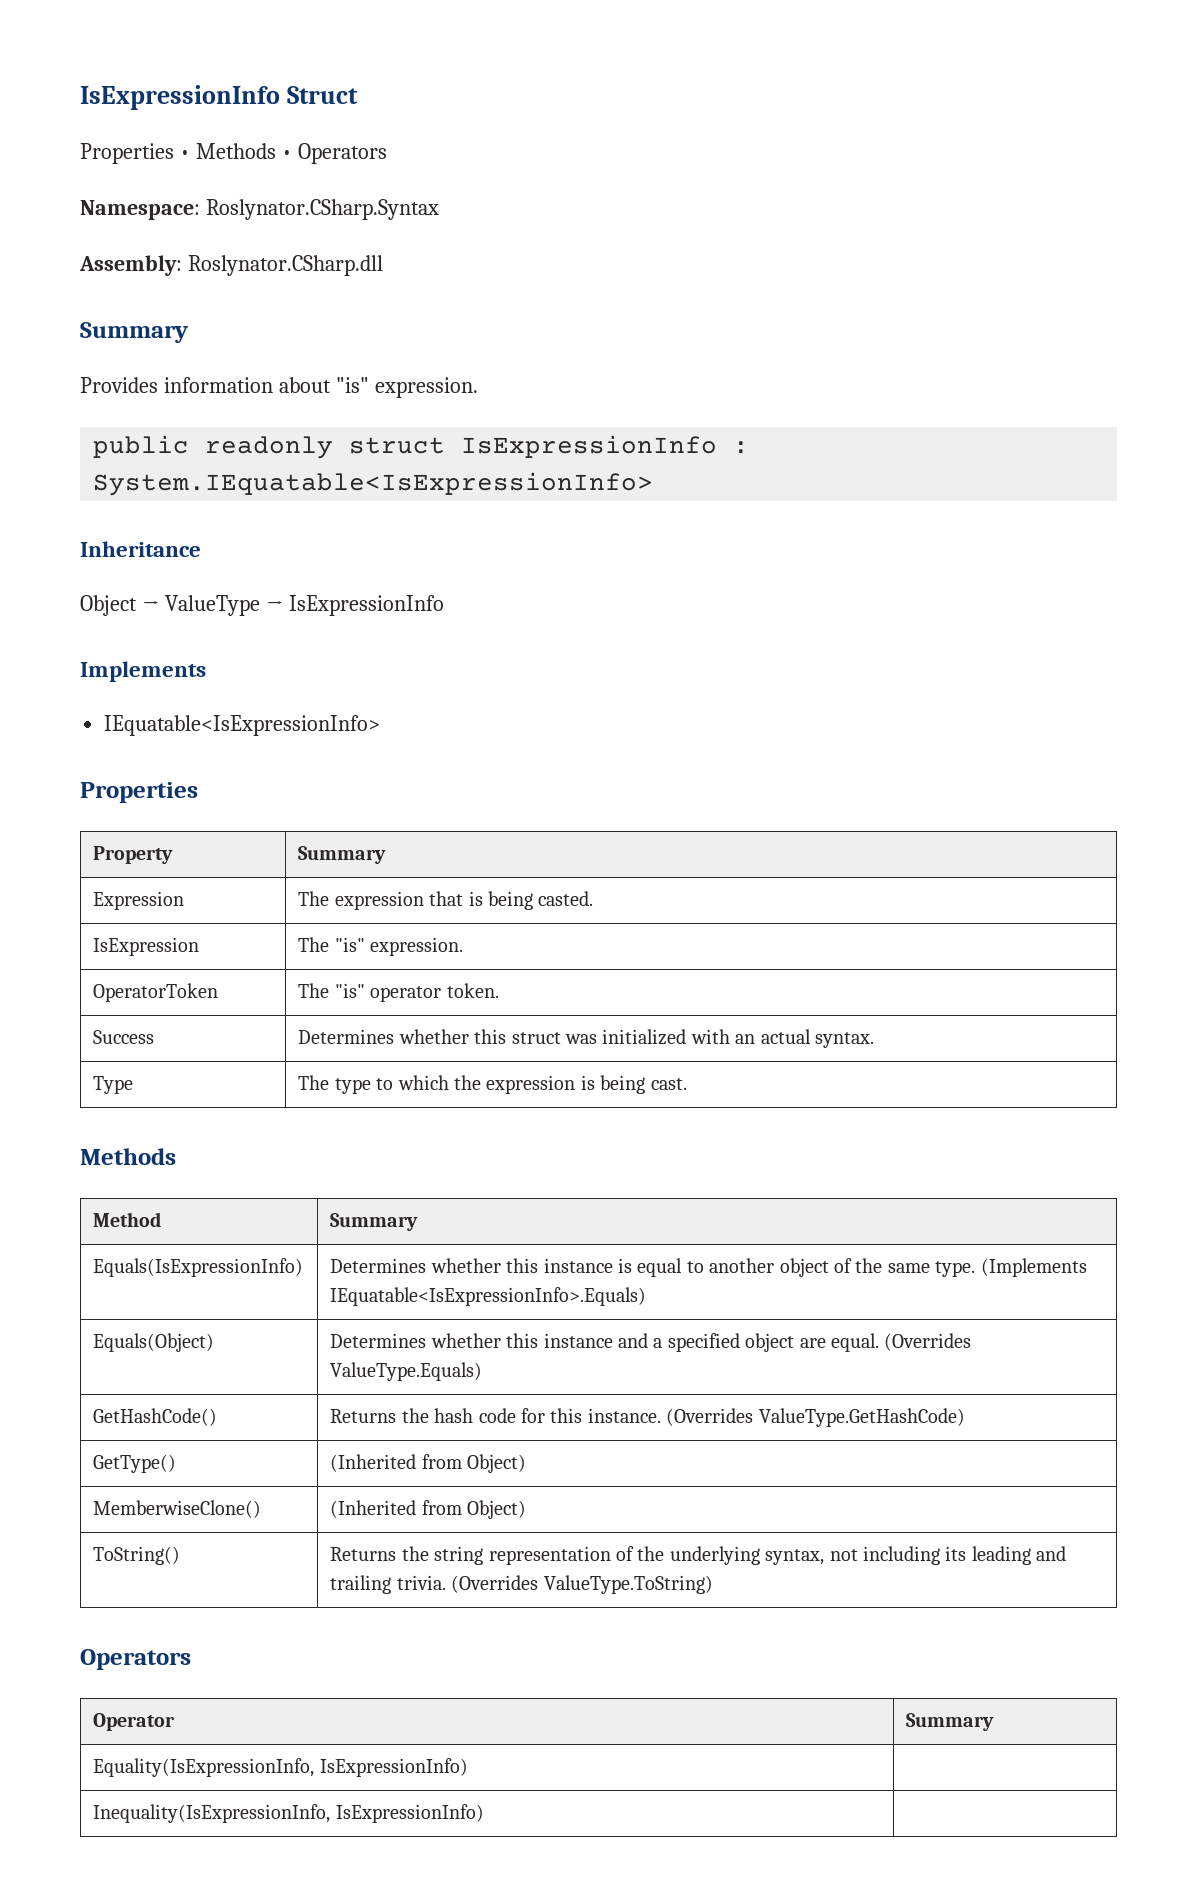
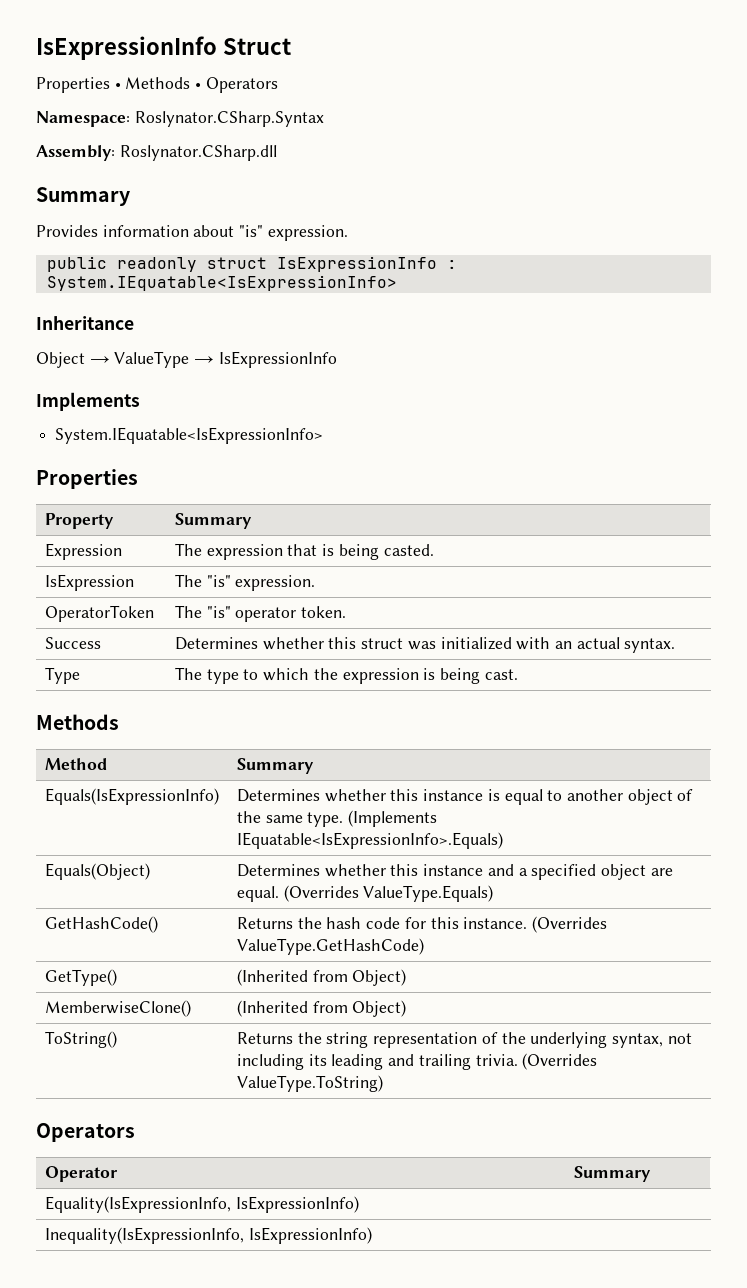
[104,715,381,736] IEquatable<IsExpressionInfo> -> [55,427,324,444] System.IEquatable<IsExpressionInfo>

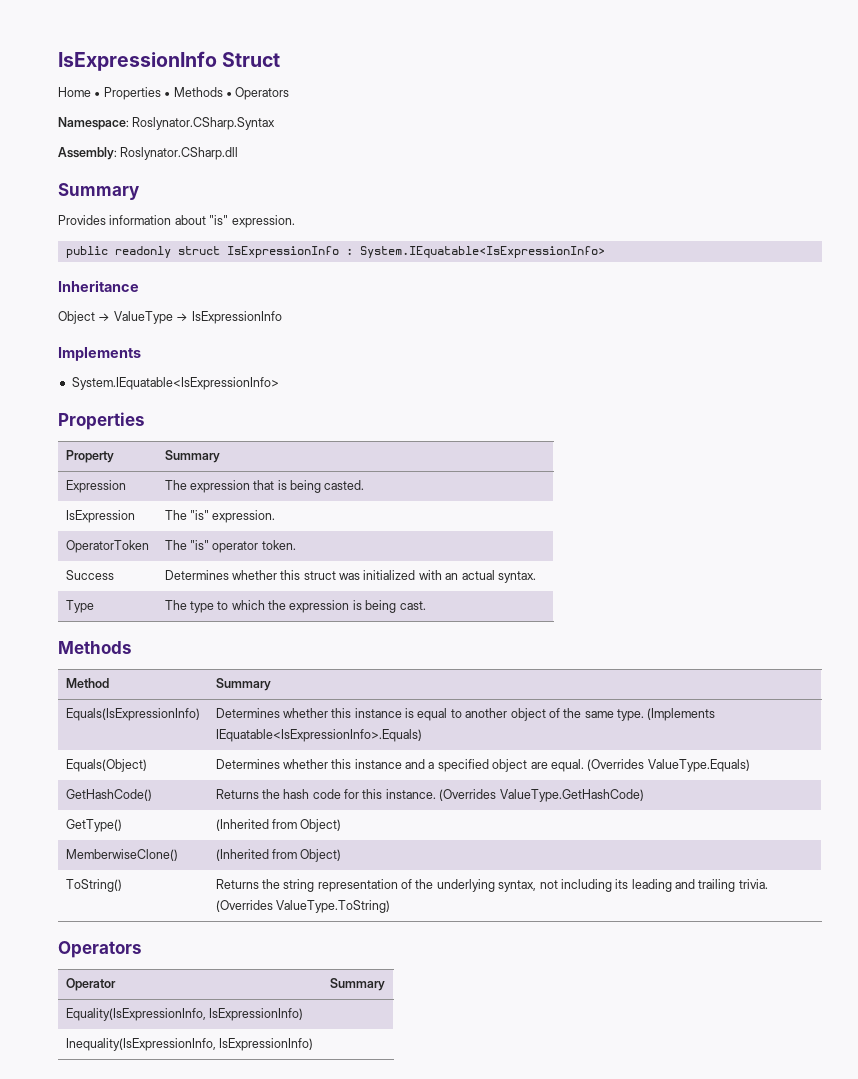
(291, 46) none -> [58,87,101,97] Home •

